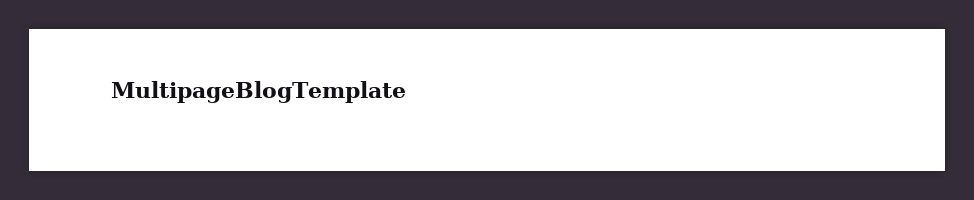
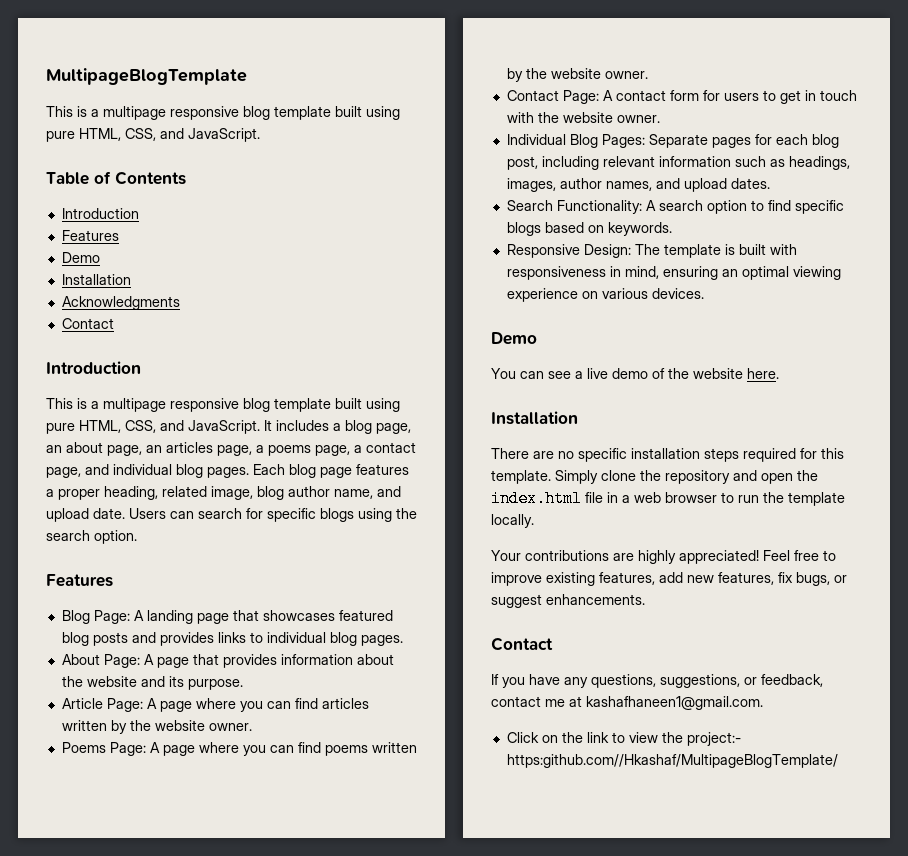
(406, 92) none -> [46,106,400,120] [46,128,260,142] [46,171,186,185] [61,208,139,219] [61,230,119,241] [61,252,100,263] [61,274,131,285] [61,296,180,310] [61,318,114,329] [46,361,141,374] [46,398,400,412] [46,420,411,434] [46,442,416,456] [46,464,409,478] [46,486,401,500] [46,508,417,522] [46,530,137,544] [46,574,113,587] [61,610,393,624] [61,632,403,646] [61,654,394,668] [61,676,243,690] [61,698,369,712] [61,720,252,734] [61,742,417,756] [506,68,648,82] [506,90,857,104] [506,112,660,123] [506,134,839,148] [506,156,850,170] [506,178,770,192] [506,200,844,214] [506,222,672,236] [506,244,797,258] [506,266,841,280] [506,288,704,302] [491,332,537,345] [491,368,779,379] [491,411,578,425] [491,448,844,462] [491,470,818,484] [491,490,845,507] [491,514,534,528] [491,550,836,564] [491,572,847,586] [491,594,645,608] [491,637,553,651] [491,674,823,688] [491,696,763,710] [506,732,741,746] [506,754,838,768] // This is a multipage responsive blog template built using pure HTML, CSS, and JavaScript. // Table of Contents // Introduction // Features // Demo // Installation // Acknowledgments // Contact // Introduction // This is a multipage responsive blog template built using pure HTML, CSS, and JavaScript. It includes a blog page, an about page, an articles page, a poems page, a contact page, and individual blog pages. Each blog page features a proper heading, related image, blog author name, and upload date. Users can search for specific blogs using the search option. // Features // Blog Page: A landing page that showcases featured blog posts and provides links to individual blog pages. // About Page: A page that provides information about the website and its purpose. // Article Page: A page where you can find articles written by the website owner. // Poems Page: A page where you can find poems written by the website owner. // Contact Page: A contact form for users to get in touch with the website owner. // Individual Blog Pages: Separate pages for each blog post, including relevant information such as headings, images, author names, and upload dates. // Search Functionality: A search option to find specific blogs based on keywords. // Responsive Design: The template is built with responsiveness in mind, ensuring an optimal viewing experience on various devices. // Demo // You can see a live demo of the website here. // Installation // There are no specific installation steps required for this template. Simply clone the repository and open the index.html file in a web browser to run the template locally. // Your contributions are highly appreciated! Feel free to improve existing features, add new features, fix bugs, or suggest enhancements. // Contact // If you have any questions, suggestions, or feedback, contact me at kashafhaneen1@gmail.com. // Click on the link to view the project:- https:github.com//Hkashaf/MultipageBlogTemplate/

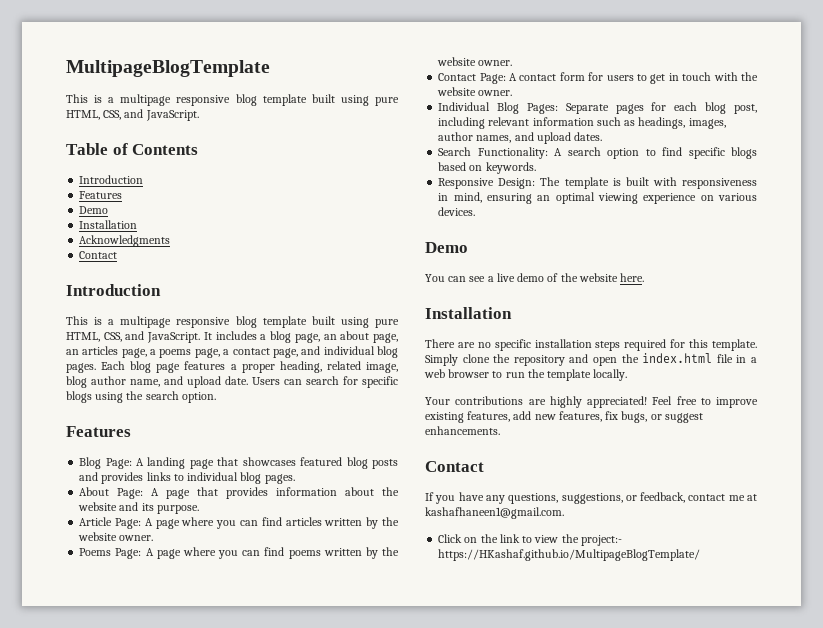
[506,754,838,768] https:github.com//Hkashaf/MultipageBlogTemplate/ -> [438,549,701,561] https://HKashaf.github.io/MultipageBlogTemplate/

